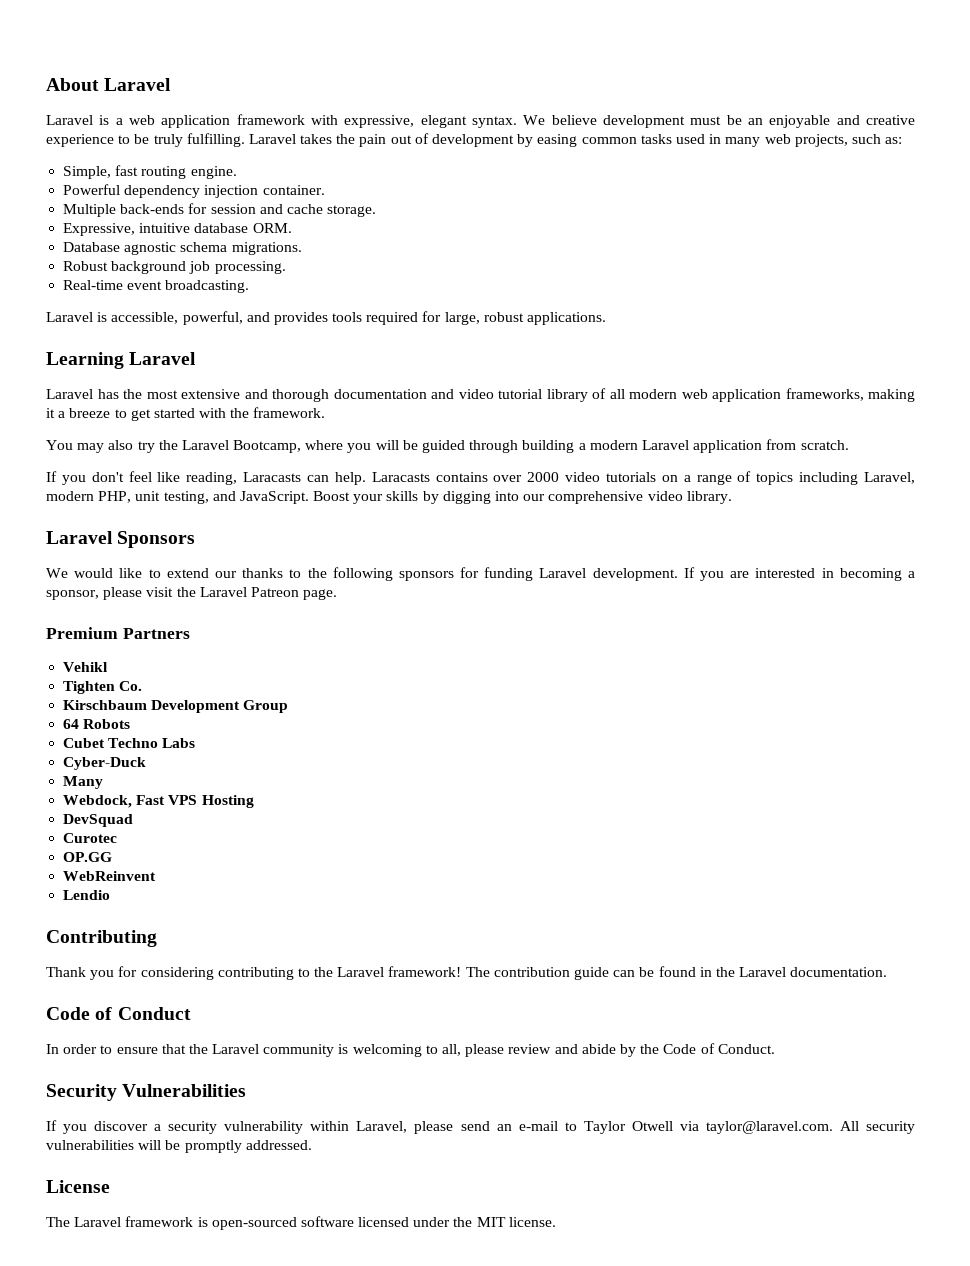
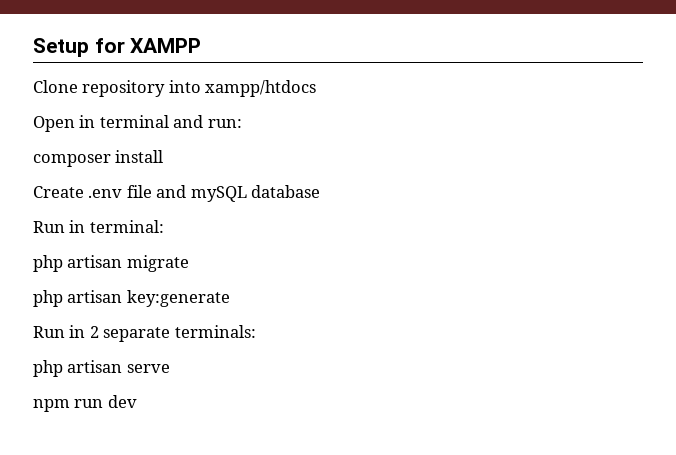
[46,78,172,91] [46,114,916,128] [46,133,903,147] [63,165,237,179] [63,184,325,198] [63,203,377,217] [63,223,292,236] [63,242,302,255] [63,261,286,274] [63,280,250,293] [46,311,607,325] [46,352,197,369] [46,388,915,402] [46,407,326,421] [46,439,849,453] [46,471,916,485] [46,491,732,504] [46,531,196,548] [46,567,915,581] [46,587,338,600] [46,627,190,639] [63,662,109,672] [63,681,143,694] [63,700,289,713] [63,719,131,729] [63,738,196,748] [63,757,147,770] [63,776,104,789] [63,795,254,808] [63,814,134,827] [63,833,118,843] [63,852,113,862] [63,871,157,881] [63,890,111,900] [46,930,157,947] [46,966,888,980] [46,1007,191,1020] [46,1043,775,1057] [46,1084,247,1101] [46,1120,915,1134] [46,1140,312,1153] [46,1180,110,1193] [46,1216,556,1230] About Laravel // Laravel is a web application framework with expressive, elegant syntax. We believe development must be an enjoyable and creative experience to be truly fulfilling. Laravel takes the pain out of development by easing common tasks used in many web projects, such as: // Simple, fast routing engine. // Powerful dependency injection container. // Multiple back-ends for session and cache storage. // Expressive, intuitive database ORM. // Database agnostic schema migrations. // Robust background job processing. // Real-time event broadcasting. // Laravel is accessible, powerful, and provides tools required for large, robust applications. // Learning Laravel // Laravel has the most extensive and thorough documentation and video tutorial library of all modern web application frameworks, making it a breeze to get started with the framework. // You may also try the Laravel Bootcamp, where you will be guided through building a modern Laravel application from scratch. // If you don't feel like reading, Laracasts can help. Laracasts contains over 2000 video tutorials on a range of topics including Laravel, modern PHP, unit testing, and JavaScript. Boost your skills by digging into our comprehensive video library. // Laravel Sponsors // We would like to extend our thanks to the following sponsors for funding Laravel development. If you are interested in becoming a sponsor, please visit the Laravel Patreon page. // Premium Partners // Vehikl // Tighten Co. // Kirschbaum Development Group // 64 Robots // Cubet Techno Labs // Cyber-Duck // Many // Webdock, Fast VPS Hosting // DevSquad // Curotec // OP.GG // WebReinvent // Lendio // Contributing // Thank you for considering contributing to the Laravel framework! The contribution guide can be found in the Laravel documentation. // Code of Conduct // In order to ensure that the Laravel community is welcoming to all, please review and abide by the Code of Conduct. // Security Vulnerabilities // If you discover a security vulnerability within Laravel, please send an e-mail to Taylor Otwell via taylor@laravel.com. All security vulnerabilities will be promptly addressed. // License // The Laravel framework is open-sourced software licensed under the MIT license. -> [33,38,202,57] [33,80,317,97] [33,115,242,132] [33,150,164,167] [33,185,321,202] [33,220,164,233] [33,255,189,272] [33,290,230,307] [33,325,256,342] [33,360,170,377] [33,395,137,412] Setup for XAMPP // Clone repository into xampp/htdocs // Open in terminal and run: // composer install // Create .env file and mySQL database // Run in terminal: // php artisan migrate // php artisan key:generate // Run in 2 separate terminals: // php artisan serve // npm run dev

